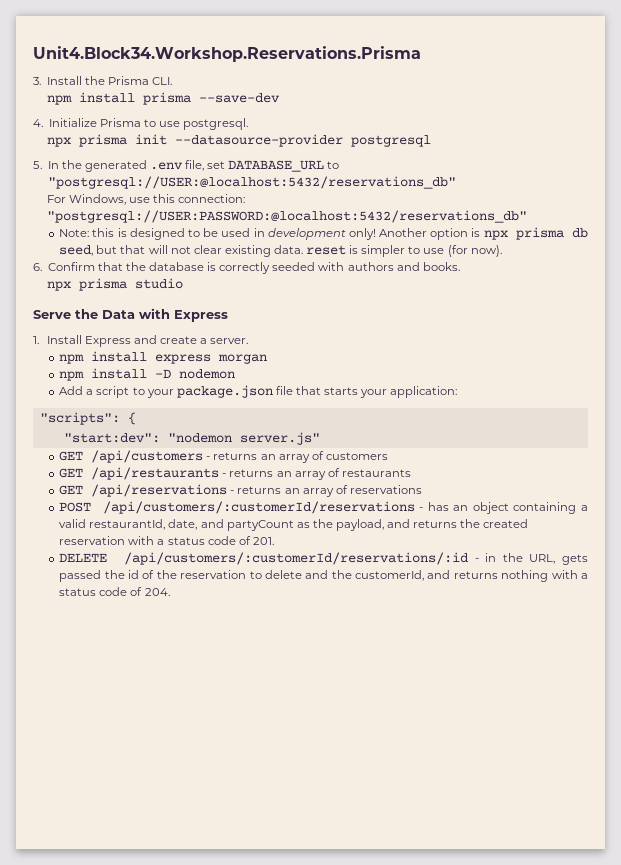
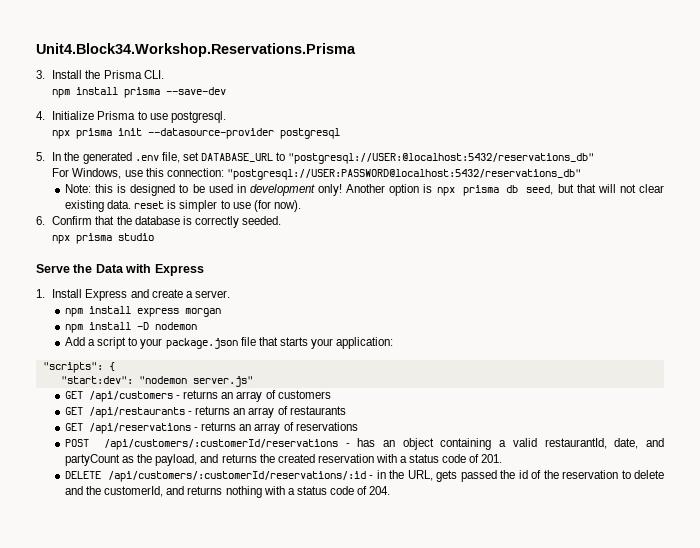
[46,210,527,223] "postgresql://USER:PASSWORD:@localhost:5432/reservations_db" -> [226,169,581,180] "postgresql://USER:PASSWORD@localhost:5432/reservations_db"
[272,262,460,271] seeded with authors and books. -> [241,216,281,225] seeded.

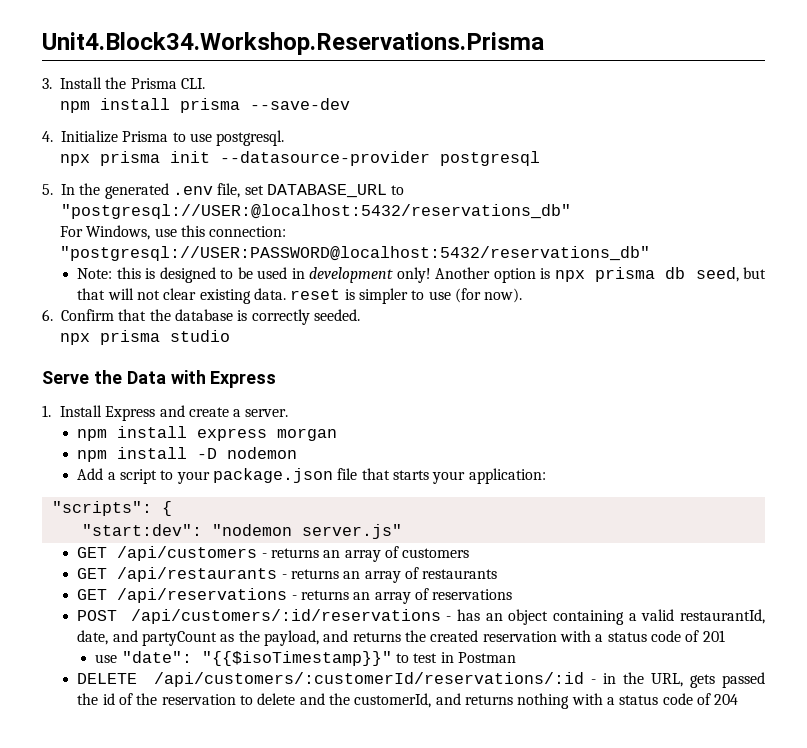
[103,439,338,450] /api/customers/:customerId/reservations -> [130,609,441,624] /api/customers/:id/reservations
[481,454,503,463] 201. -> [702,630,725,642] [95,651,516,666] 201 // use "date": "{{$isoTimestamp}}" to test in Postman
[369,486,391,495] 204. -> [714,694,739,705] 204

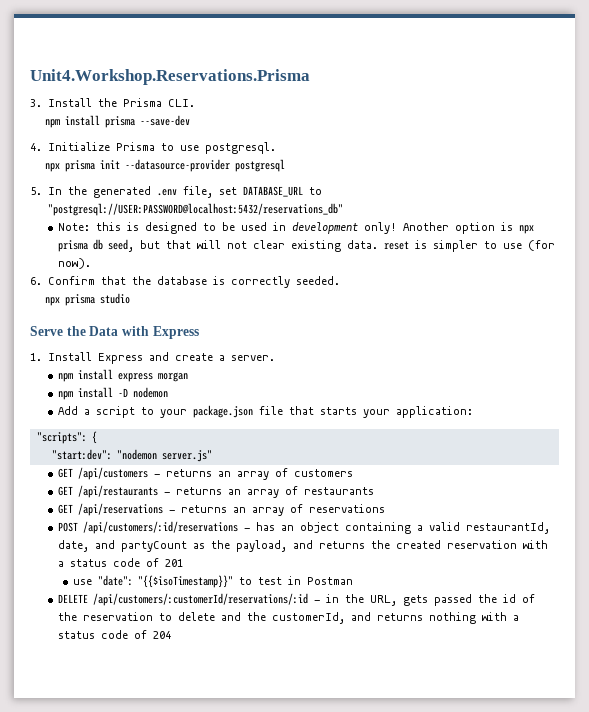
[42,32,544,55] Unit4.Block34.Workshop.Reservations.Prisma -> [30,69,310,85] Unit4.Workshop.Reservations.Prisma
[61,204,571,219] [59,225,287,240] "postgresql://USER:@localhost:5432/reservations_db" // For Windows, use this connection: -> (322, 191) none

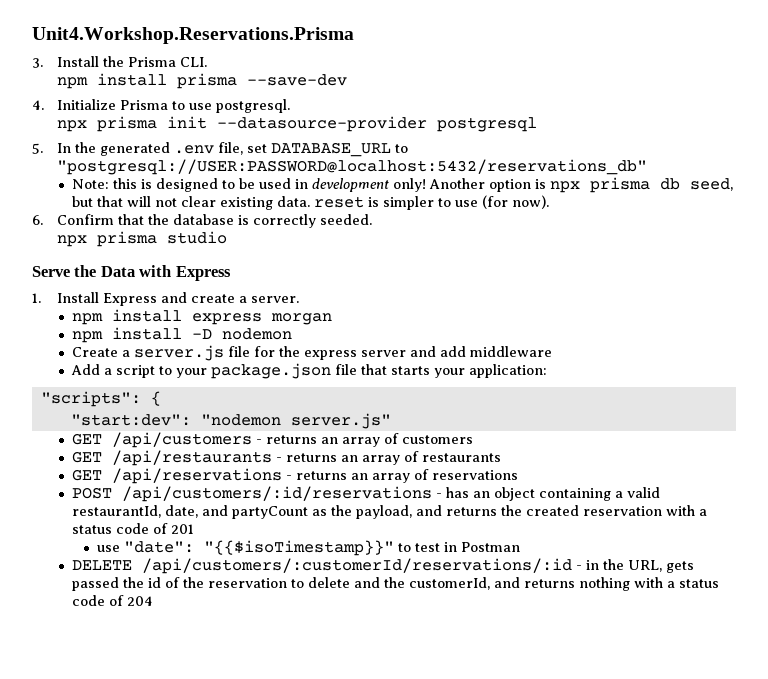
(168, 392) none -> [72,345,553,361] // Create a server.js file for the express server and add middleware

